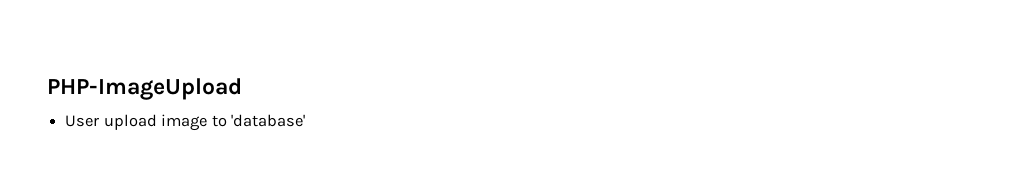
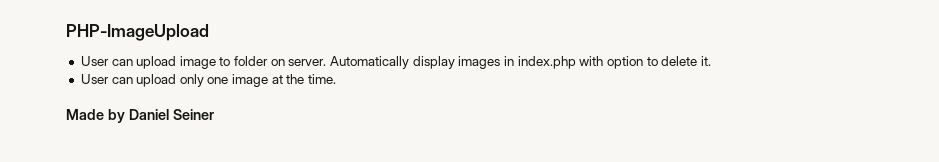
(100, 121) none -> [111,59,133,66] can
[230,114,305,127] 'database' -> [234,56,711,69] [80,74,337,87] [66,109,214,123] folder on server. Automatically display images in index.php with option to delete it. // User can upload only one image at the time. // Made by Daniel Seiner

